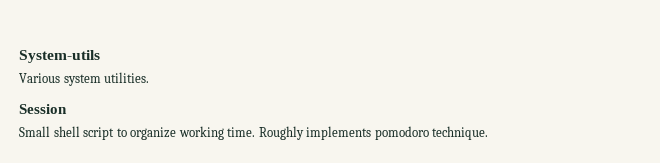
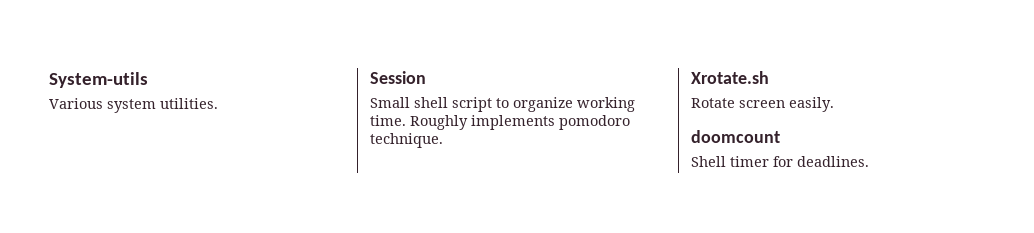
(489, 133) none -> [691,71,769,84] [691,97,834,112] [691,130,780,143] [691,156,869,167] // Xrotate.sh // Rotate screen easily. // doomcount // Shell timer for deadlines.

